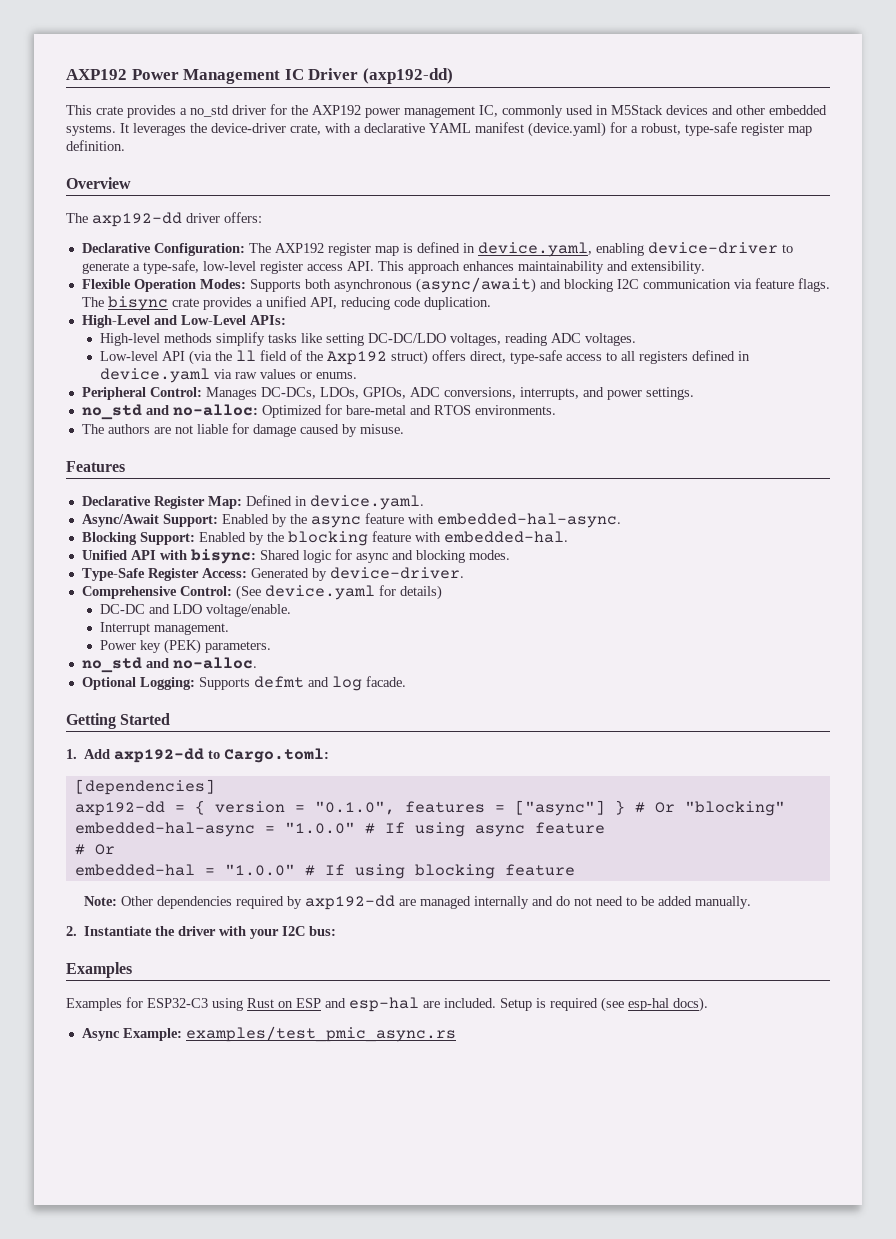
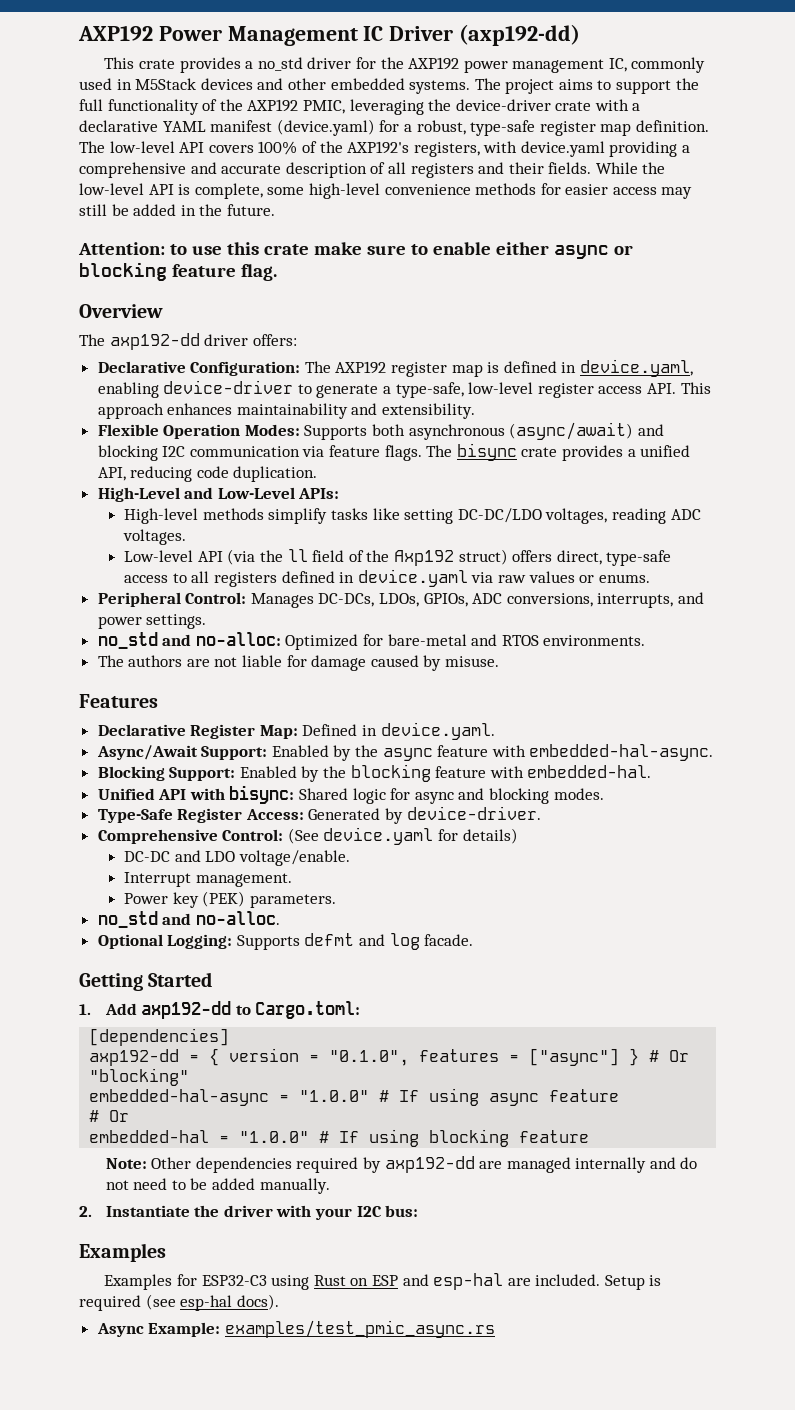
[120,123,186,136] It leverages -> [474,78,699,94] [79,99,424,115] The project aims to support the full functionality of the AXP192 PMIC, leveraging
[290,124,321,135] crate, -> [555,101,592,111] crate
(125, 145) none -> [79,141,691,157] [79,162,666,178] [79,183,693,199] [79,204,275,216] [78,242,633,259] [79,262,277,281] The low-level API covers 100% of the AXP192's registers, with device.yaml providing a comprehensive and accurate description of all registers and their fields. While the low-level API is complete, some high-level convenience methods for easier access may still be added in the future. // Attention: to use this crate make sure to enable either async or blocking feature flag.

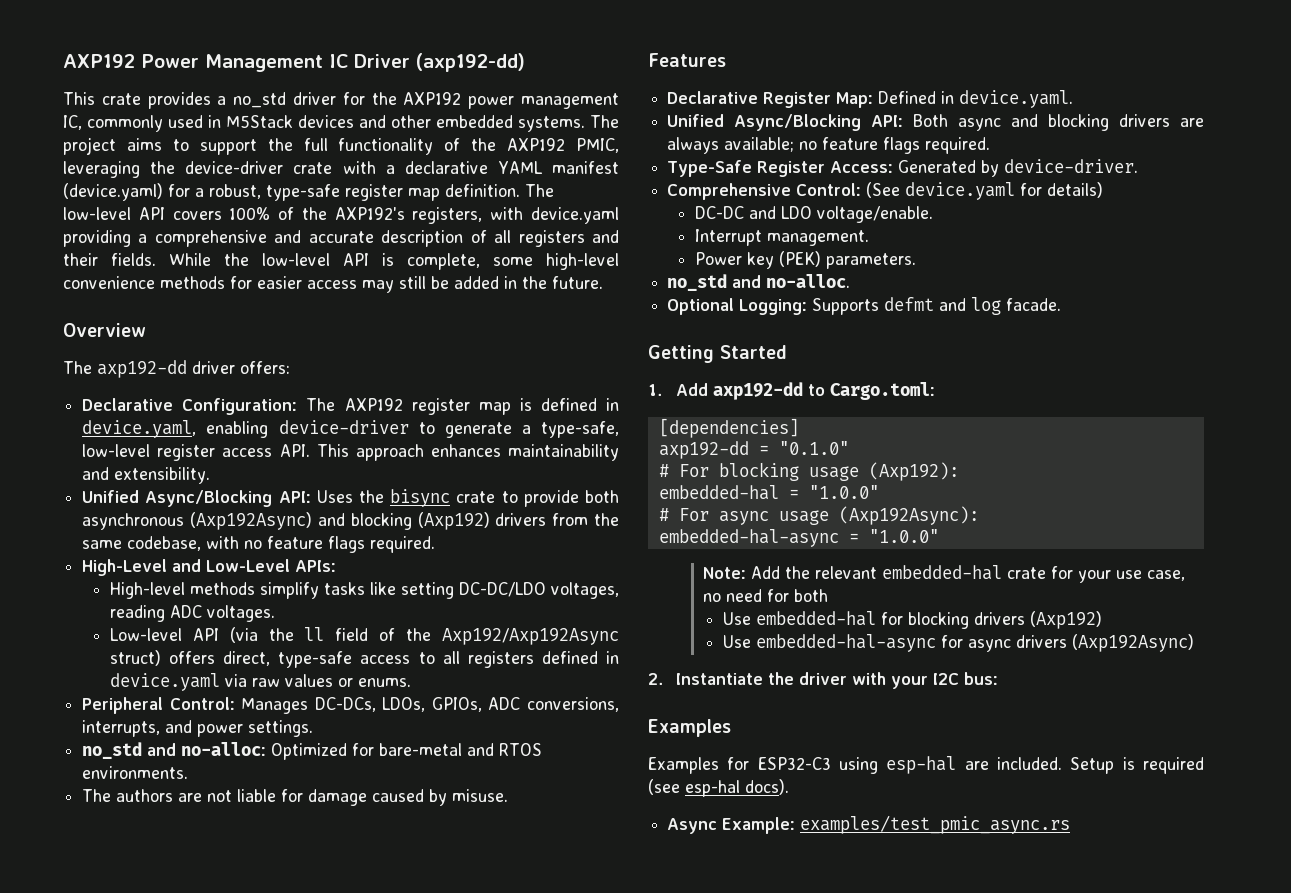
[78,242,633,259] [79,262,277,281] // Attention: to use this crate make sure to enable either async or blocking feature flag. -> (603, 282) none
[97,424,368,440] Flexible Operation Modes: Supports -> [82,489,579,507] Unified Async/Blocking API: Uses the bisync crate to provide
[509,422,664,440] [97,443,691,461] [97,466,318,482] (async/await) and blocking I2C communication via feature flags. The bisync crate provides a unified API, reducing code duplication. -> [190,512,619,530] [82,536,436,553] (Axp192Async) and blocking (Axp192) drivers from the same codebase, with no feature flags required.
[393,550,454,566] Axp192 -> [442,628,619,645] Axp192/Axp192Async
[96,744,714,761] [97,764,652,782] [97,785,604,804] Async/Await Support: Enabled by the async feature with embedded-hal-async. // Blocking Support: Enabled by the blocking feature with embedded-hal. // Unified API with bisync: Shared logic for async and blocking modes. -> [667,114,1204,131] [667,137,991,154] Unified Async/Blocking API: Both async and blocking drivers are always available; no feature flags required.
[209,1048,690,1066] [89,1068,190,1086] [89,1088,620,1106] [89,1110,130,1122] [89,1129,590,1147] [105,1156,698,1173] [105,1178,330,1194] { version = "0.1.0", features = ["async"] } # Or "blocking" // embedded-hal-async = "1.0.0" # If using async feature // # Or // embedded-hal = "1.0.0" # If using blocking feature // Note: Other dependencies required by axp192-dd are managed internally and do not need to be added manually. -> [778,441,849,455] [658,462,959,481] [658,485,879,500] [658,506,979,525] [658,529,939,547] [703,565,1186,583] [703,589,829,602] [722,611,1102,629] [722,634,1194,652] "0.1.0" // # For blocking usage (Axp192): // embedded-hal = "1.0.0" // # For async usage (Axp192Async): // embedded-hal-async = "1.0.0" // Note: Add the relevant embedded-hal crate for your use case, no need for both // Use embedded-hal for blocking drivers (Axp192) // Use embedded-hal-async for async drivers (Axp192Async)
[313,1274,429,1286] Rust on ESP and -> (878, 765) none

